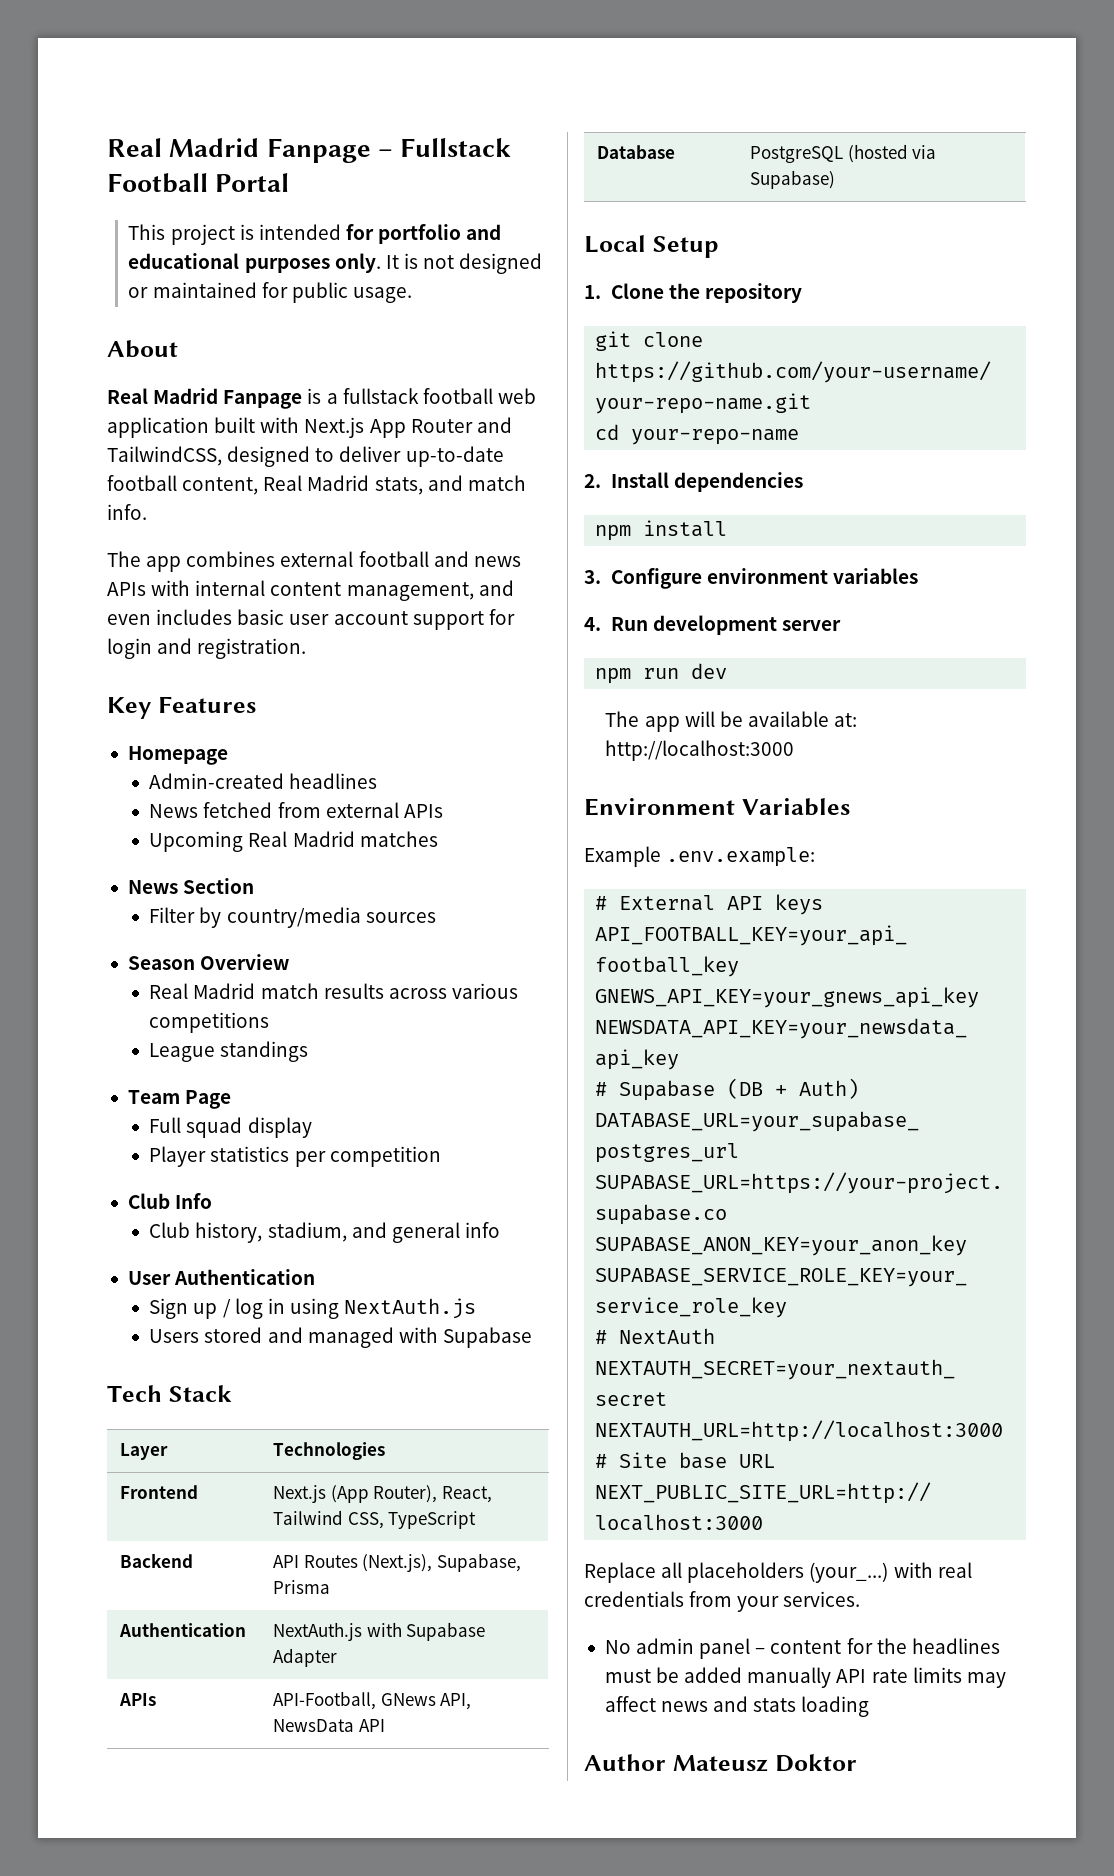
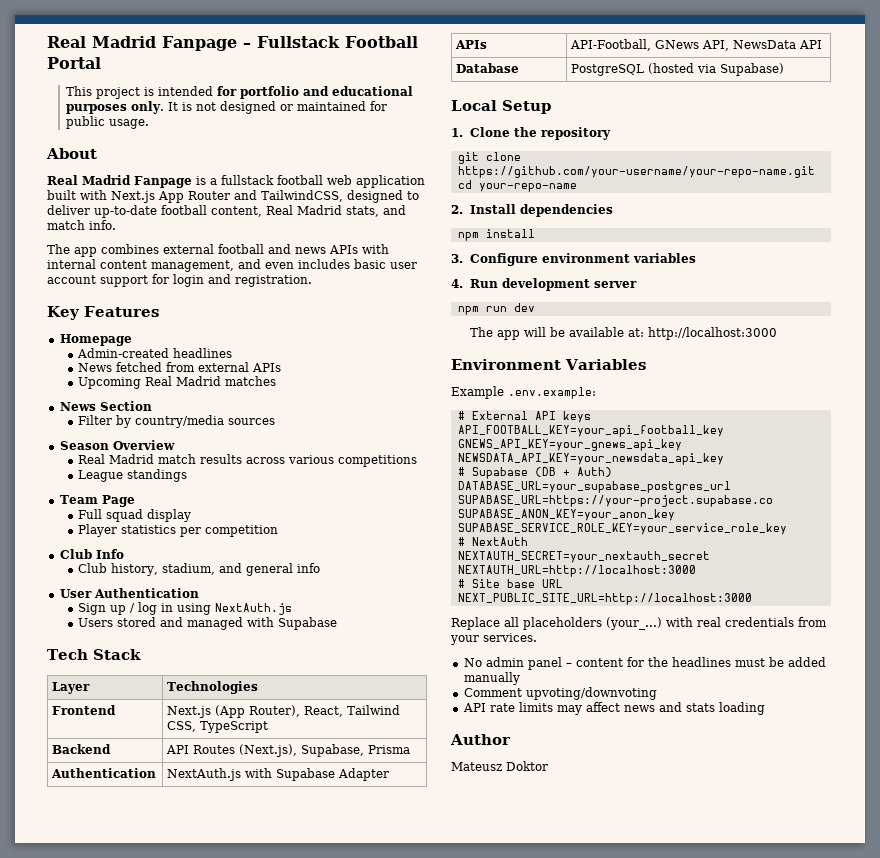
(832, 1677) none -> [463,687,657,700] // Comment upvoting/downvoting //
(666, 1762) none -> (511, 739) //

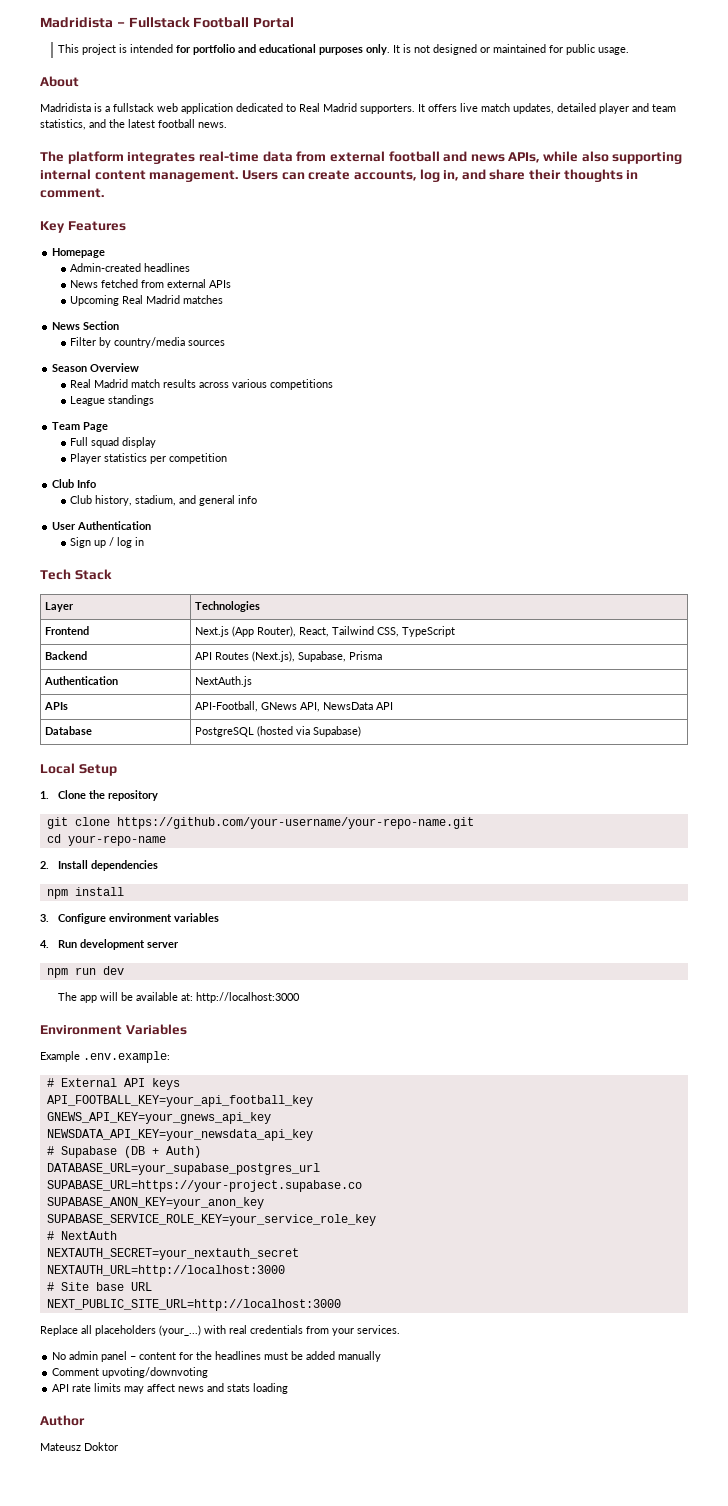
[47,36,237,51] Real Madrid Fanpage -> [40,17,113,28] Madridista
[47,175,192,188] Real Madrid Fanpage -> [40,103,91,112] Madridista
[277,175,323,185] football -> (154, 107) none
[47,190,419,203] [47,205,406,218] [47,220,116,230] [47,244,389,257] [47,259,417,272] [47,274,312,287] built with Next.js App Router and TailwindCSS, designed to deliver up-to-date football content, Real Madrid stats, and match info. // The app combines external football and news APIs with internal content management, and even includes basic user account support for login and registration. -> [236,103,676,114] [40,119,227,130] [40,151,683,164] [40,169,639,182] [40,188,104,198] dedicated to Real Madrid supporters. It offers live match updates, detailed player and team statistics, and the latest football news. // The platform integrates real-time data from external football and news APIs, while also supporting internal content management. Users can create accounts, log in, and share their thoughts in comment.
[177,603,293,615] [78,617,338,630] using NextAuth.js // Users stored and managed with Supabase -> (145, 541) none
[245,768,390,781] with Supabase Adapter -> (252, 681) none

